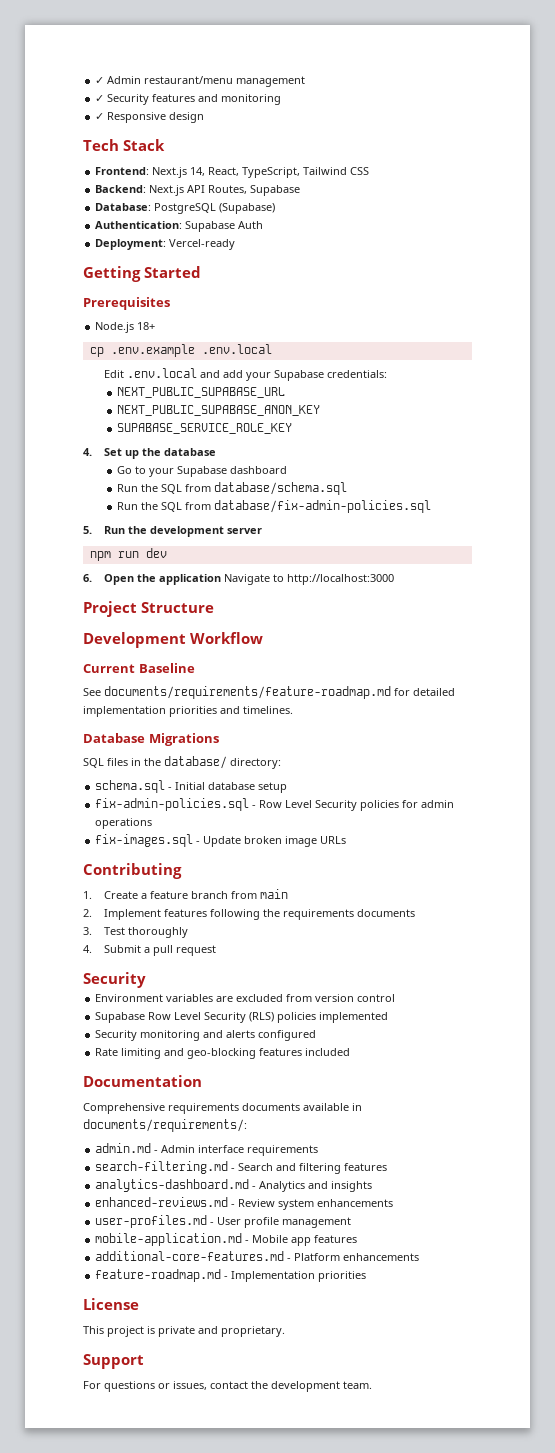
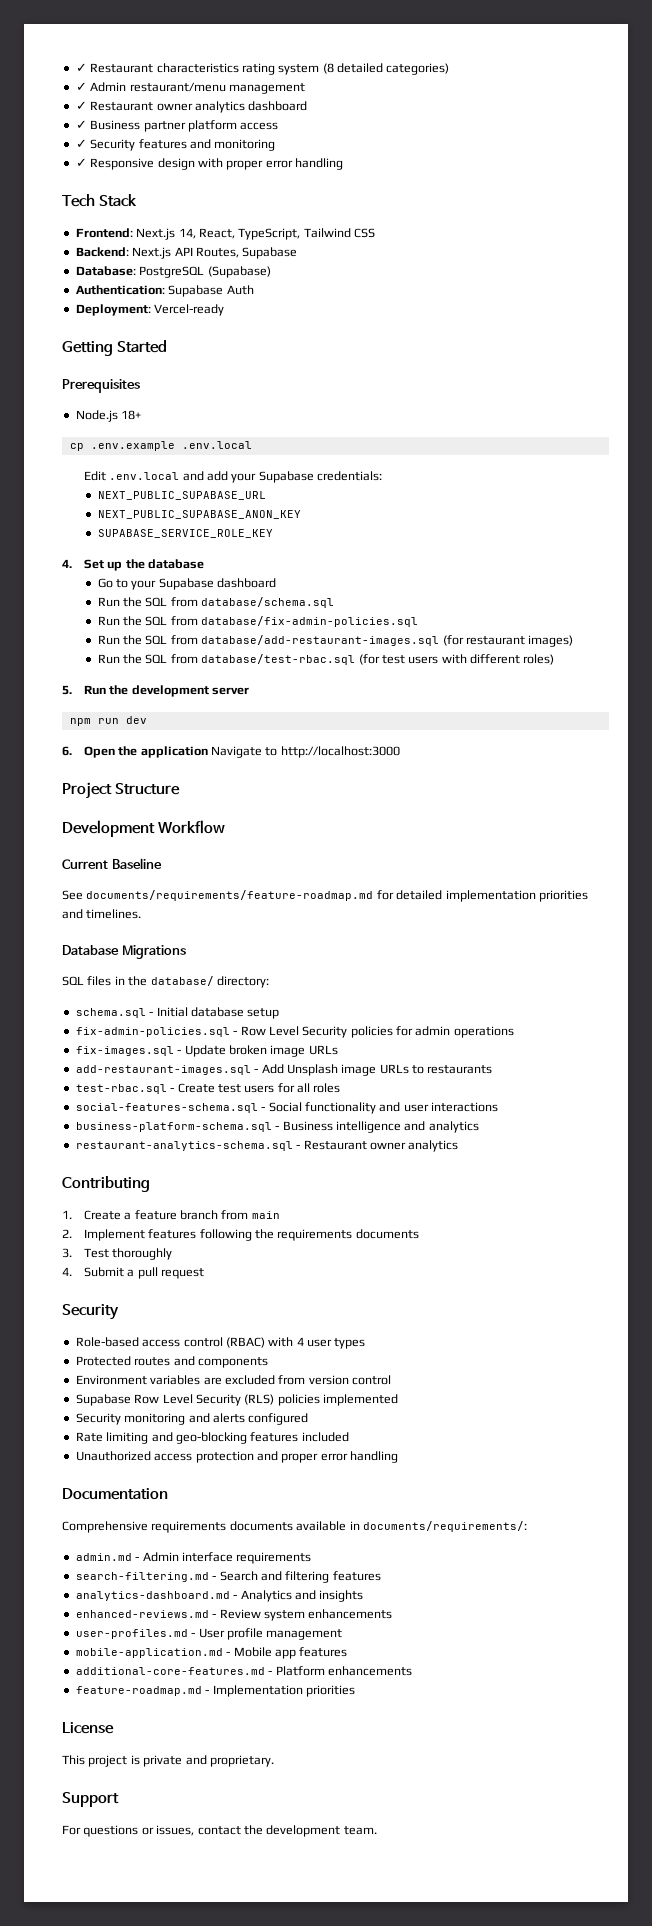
[95,76,306,87] ✓ Admin restaurant/menu management -> [75,63,450,75] [75,82,305,94] [75,101,308,113] [75,120,279,132] ✓ Restaurant characteristics rating system (8 detailed categories) // ✓ Admin restaurant/menu management // ✓ Restaurant owner analytics dashboard // ✓ Business partner platform access
(205, 117) none -> [197,158,343,170] with proper error handling
(431, 506) none -> [97,635,574,647] [97,654,555,665] // Run the SQL from database/add-restaurant-images.sql (for restaurant images) // Run the SQL from database/test-rbac.sql (for test users with different roles)
(347, 840) none -> [75,1064,493,1076] [75,1083,341,1094] [75,1102,498,1114] [75,1121,479,1133] [75,1140,459,1152] // add-restaurant-images.sql - Add Unsplash image URLs to restaurants // test-rbac.sql - Create test users for all roles // social-features-schema.sql - Social functionality and user interactions // business-platform-schema.sql - Business intelligence and analytics // restaurant-analytics-schema.sql - Restaurant owner analytics
(146, 980) none -> [75,1337,366,1349] [75,1356,268,1368] // Role-based access control (RBAC) with 4 user types // Protected routes and components
(351, 1052) none -> [75,1451,398,1463] // Unauthorized access protection and proper error handling

